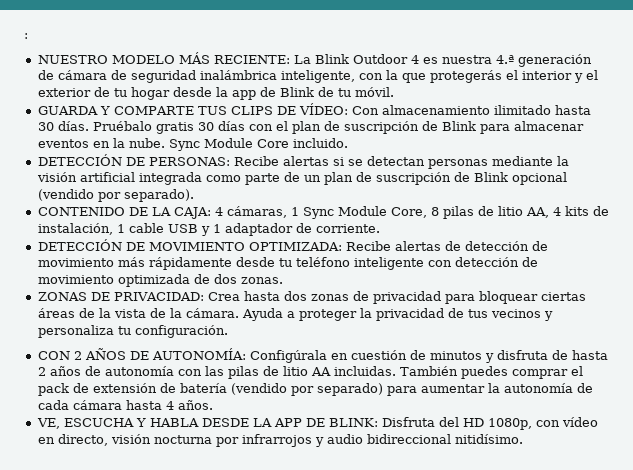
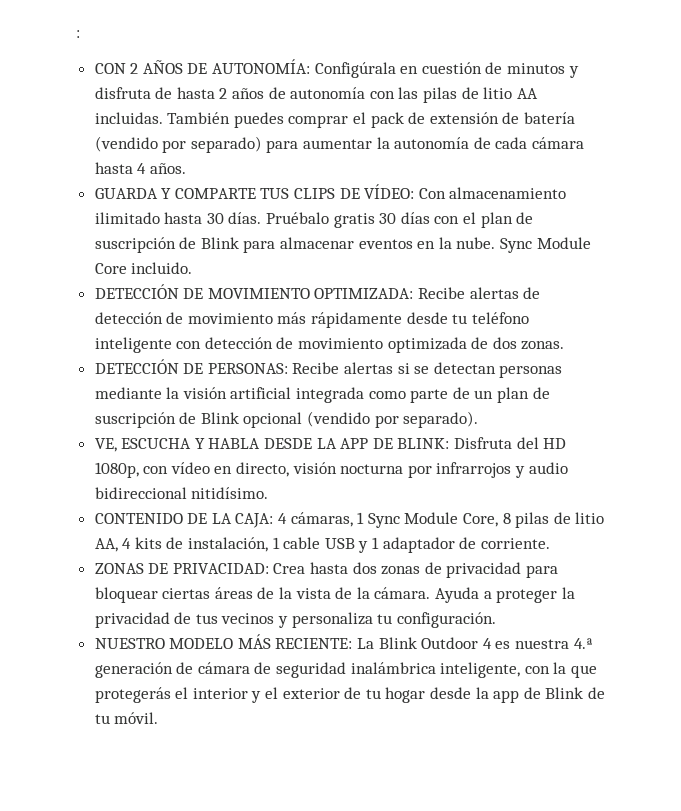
[37,52,592,67] [37,70,598,83] [37,87,394,100] [37,103,591,115] [37,121,584,134] [37,138,348,151] [37,154,569,169] [36,172,567,185] [37,189,194,202] [37,206,609,219] [37,223,380,236] [37,239,548,251] [37,257,538,270] [37,274,283,287] [37,291,586,304] [37,308,553,321] [37,325,228,338] // NUESTRO MODELO MÁS RECIENTE: La Blink Outdoor 4 es nuestra 4.ª generación de cámara de seguridad inalámbrica inteligente, con la que protegerás el interior y el exterior de tu hogar desde la app de Blink de tu móvil. // GUARDA Y COMPARTE TUS CLIPS DE VÍDEO: Con almacenamiento ilimitado hasta 30 días. Pruébalo gratis 30 días con el plan de suscripción de Blink para almacenar eventos en la nube. Sync Module Core incluido. // DETECCIÓN DE PERSONAS: Recibe alertas si se detectan personas mediante la visión artificial integrada como parte de un plan de suscripción de Blink opcional (vendido por separado). // CONTENIDO DE LA CAJA: 4 cámaras, 1 Sync Module Core, 8 pilas de litio AA, 4 kits de instalación, 1 cable USB y 1 adaptador de corriente. // DETECCIÓN DE MOVIMIENTO OPTIMIZADA: Recibe alertas de detección de movimiento más rápidamente desde tu teléfono inteligente con detección de movimiento optimizada de dos zonas. // ZONAS DE PRIVACIDAD: Crea hasta dos zonas de privacidad para bloquear ciertas áreas de la vista de la cámara. Ayuda a proteger la privacidad de tus vecinos y personaliza tu configuración. -> (80, 34) none
(213, 405) none -> [94,184,567,199] [94,212,534,228] [94,237,591,253] [94,262,193,274] [94,284,541,299] [94,312,529,328] [94,337,565,353] [94,359,563,378] [94,387,550,403] [94,411,479,428] // GUARDA Y COMPARTE TUS CLIPS DE VÍDEO: Con almacenamiento ilimitado hasta 30 días. Pruébalo gratis 30 días con el plan de suscripción de Blink para almacenar eventos en la nube. Sync Module Core incluido. // DETECCIÓN DE MOVIMIENTO OPTIMIZADA: Recibe alertas de detección de movimiento más rápidamente desde tu teléfono inteligente con detección de movimiento optimizada de dos zonas. // DETECCIÓN DE PERSONAS: Recibe alertas si se detectan personas mediante la visión artificial integrada como parte de un plan de suscripción de Blink opcional (vendido por separado).
(523, 439) none -> [94,512,605,528] [94,537,550,553] [94,562,559,578] [94,587,575,603] [94,612,496,628] [94,634,593,649] [94,662,598,678] [94,687,605,703] [94,712,159,724] // CONTENIDO DE LA CAJA: 4 cámaras, 1 Sync Module Core, 8 pilas de litio AA, 4 kits de instalación, 1 cable USB y 1 adaptador de corriente. // ZONAS DE PRIVACIDAD: Crea hasta dos zonas de privacidad para bloquear ciertas áreas de la vista de la cámara. Ayuda a proteger la privacidad de tus vecinos y personaliza tu configuración. // NUESTRO MODELO MÁS RECIENTE: La Blink Outdoor 4 es nuestra 4.ª generación de cámara de seguridad inalámbrica inteligente, con la que protegerás el interior y el exterior de tu hogar desde la app de Blink de tu móvil.

